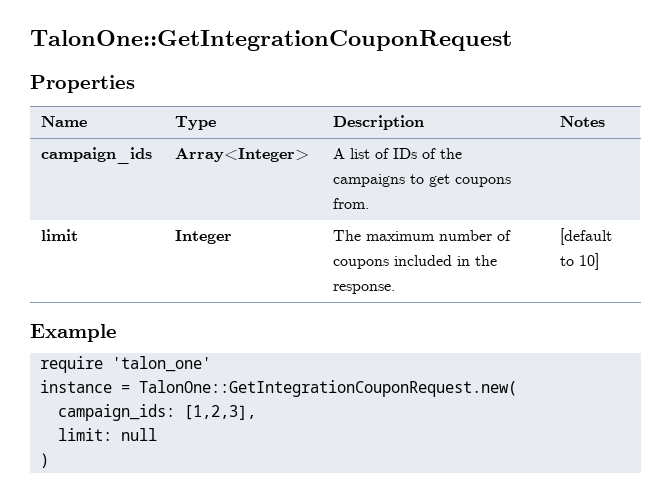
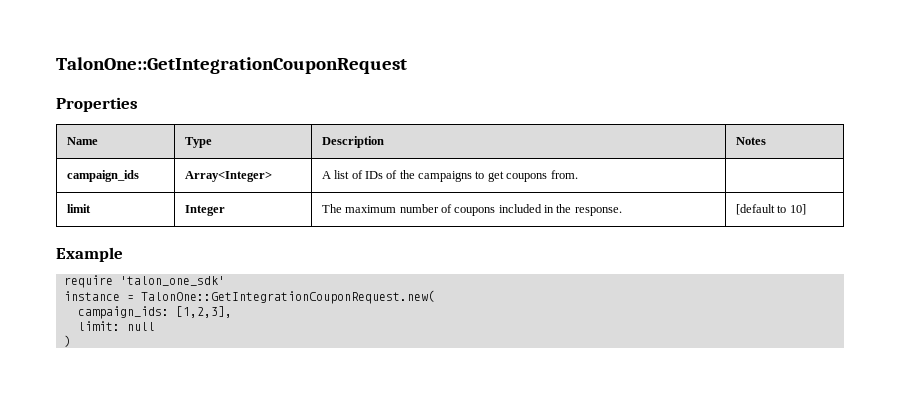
[111,356,211,372] 'talon_one' -> [120,276,226,286] 'talon_one_sdk'

